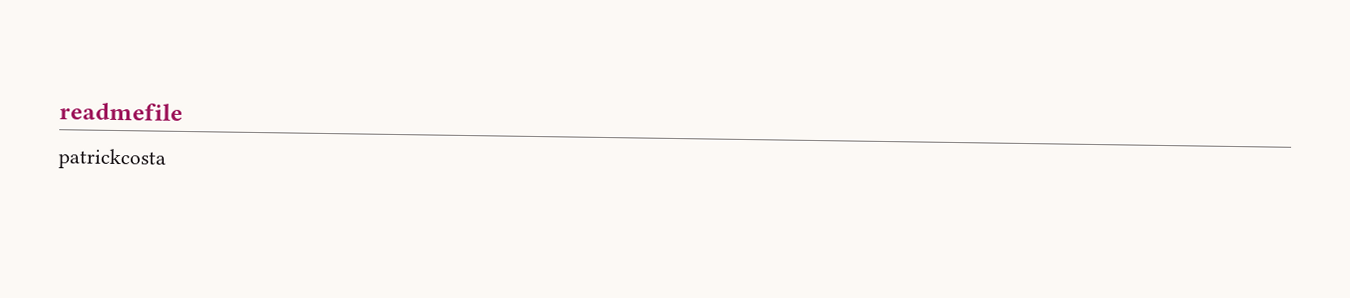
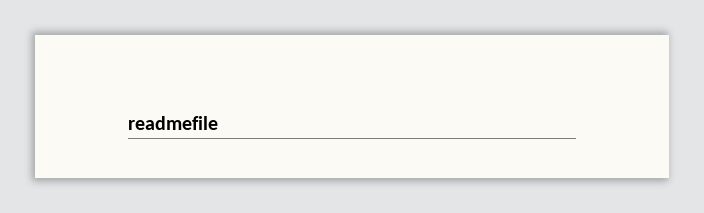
[58,148,166,170] // patrickcosta -> (218, 123) none

